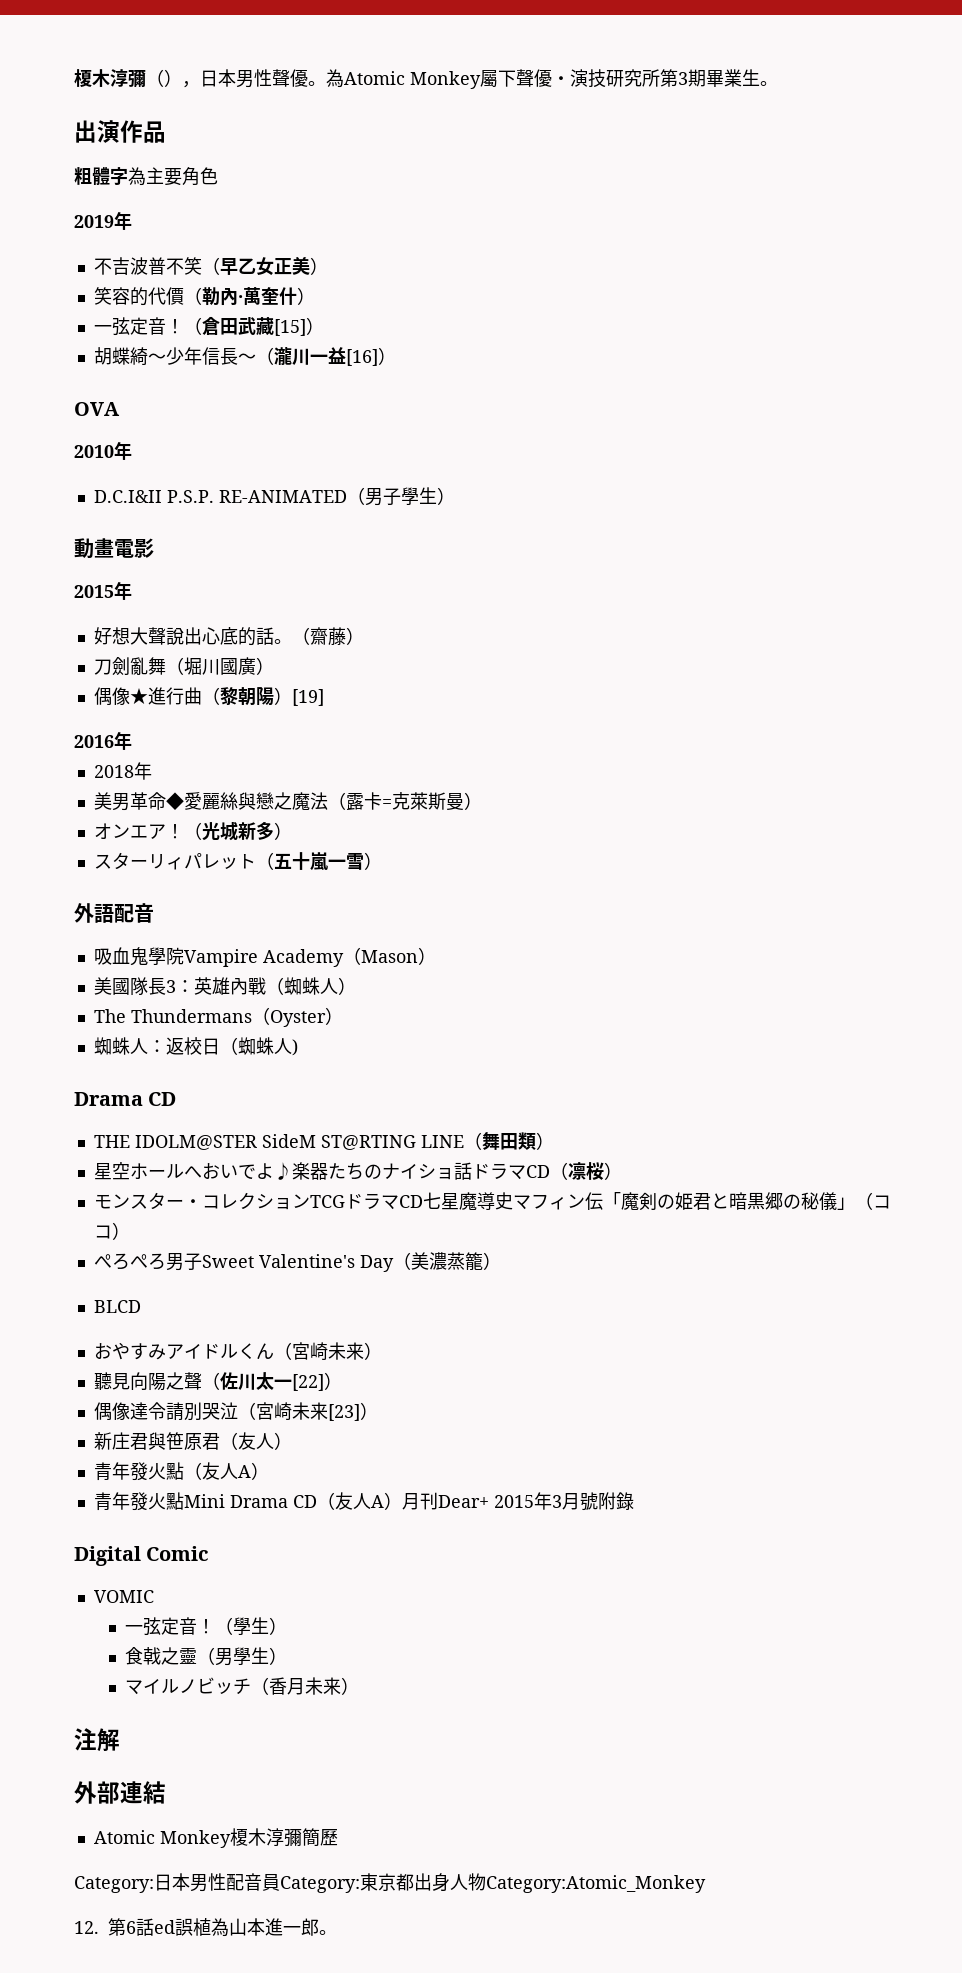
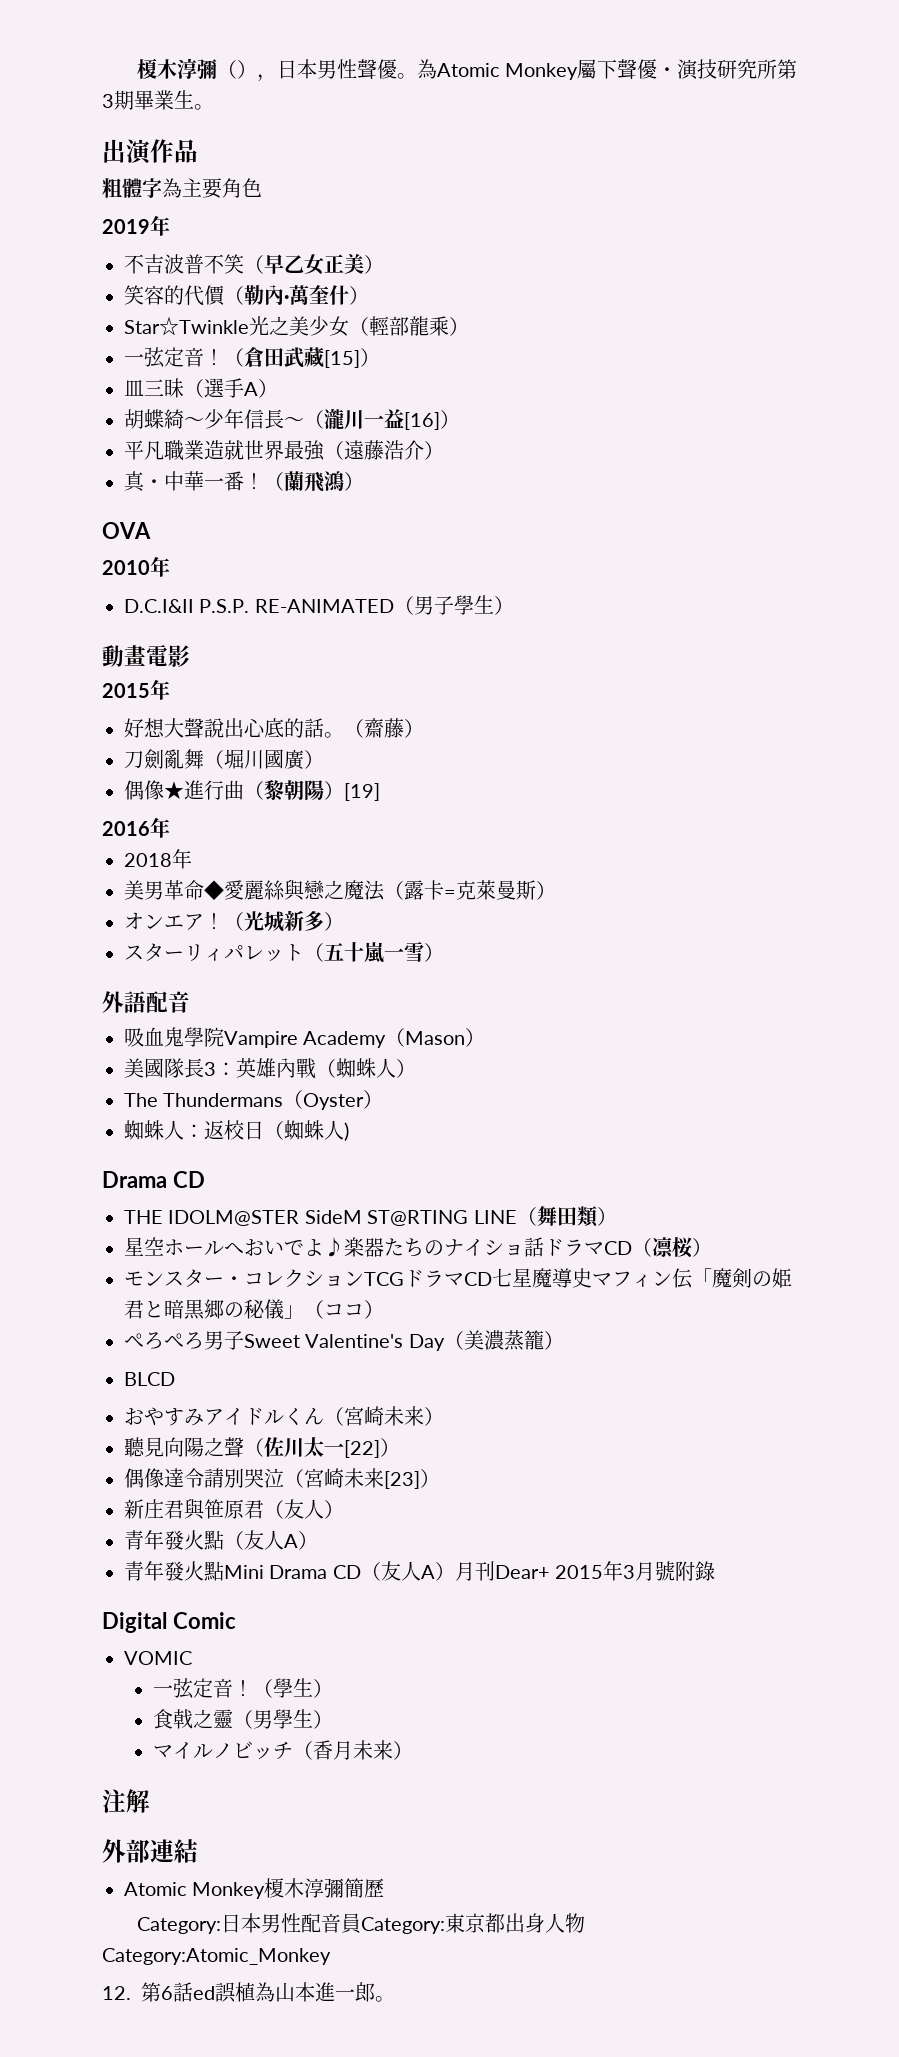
(315, 296) none -> [124,316,469,337] // Star☆Twinkle光之美少女（輕部龍乘）
(324, 326) none -> [124,378,278,398] // 皿三昧（選手A）
(396, 356) none -> [124,440,444,461] [124,471,364,492] // 平凡職業造就世界最強（遠藤浩介） // 真・中華一番！（蘭飛鴻）
[427,792,464,810] 斯曼 -> [496,880,536,900] 曼斯

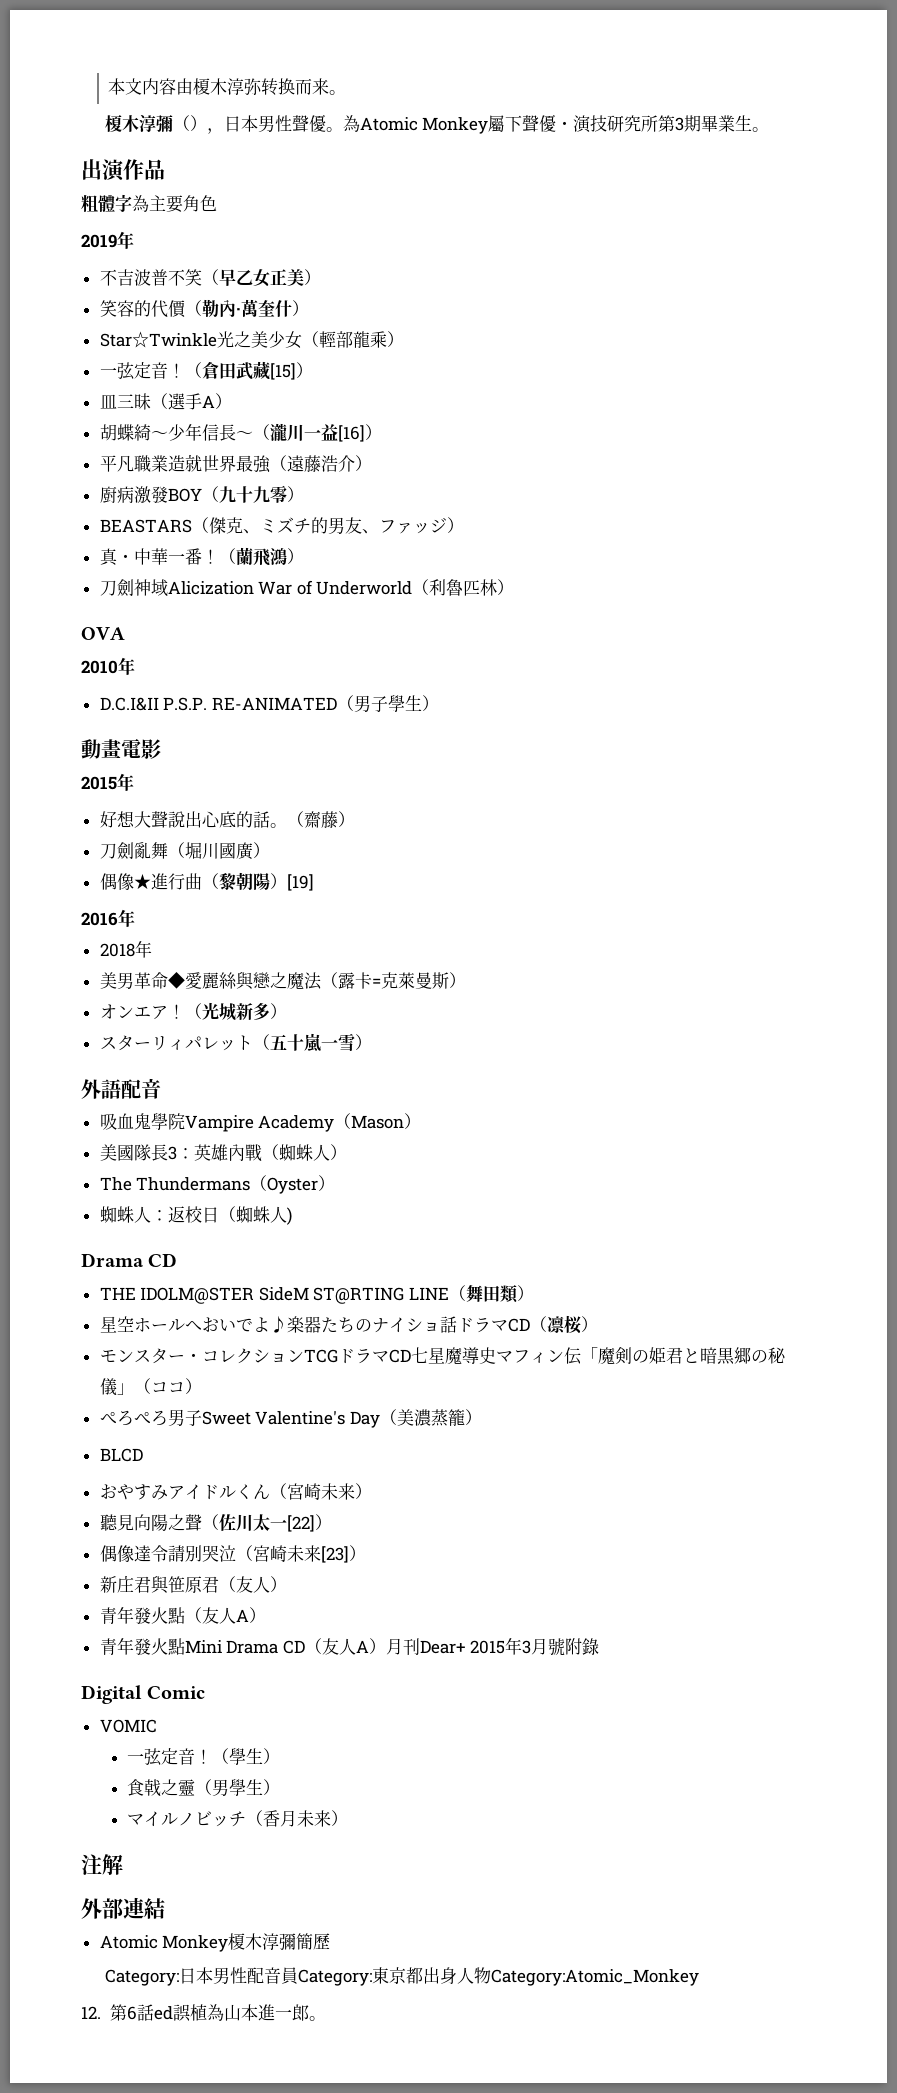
(136, 68) none -> [108,78,347,96] 本文内容由榎木淳弥转换而来。 //
(444, 450) none -> [99,485,304,504] [99,517,464,534] // 廚病激發BOY（九十九零） // BEASTARS（傑克、ミズチ的男友、ファッジ）
(364, 481) none -> [99,579,515,597] // 刀劍神域Alicization War of Underworld（利魯匹林）

